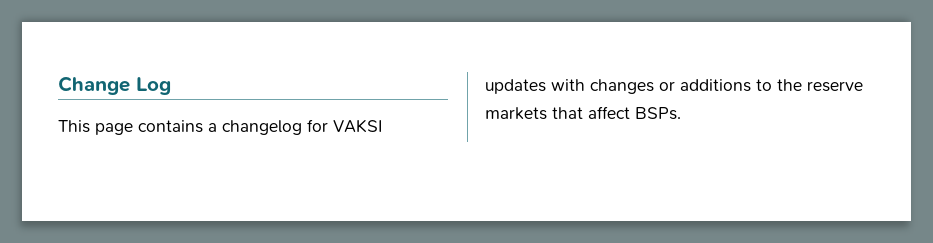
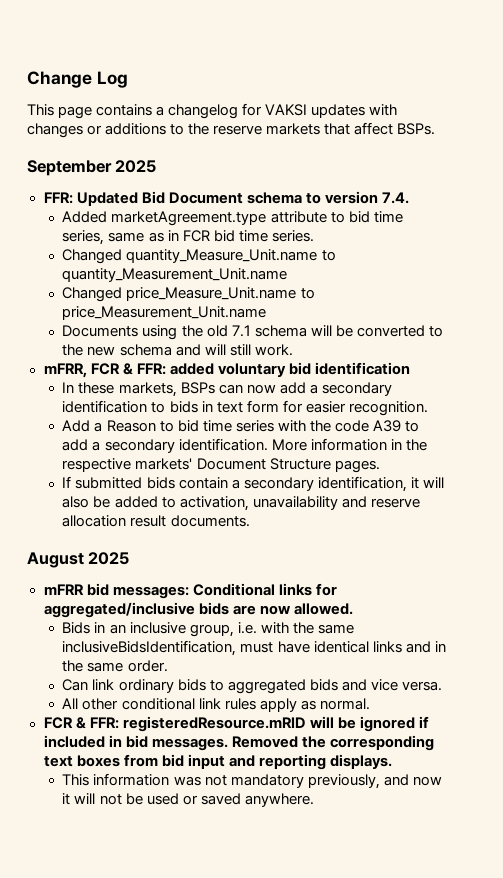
(681, 113) none -> [27,160,157,176] [43,191,409,206] [62,211,403,226] [62,230,314,245] [62,249,336,264] [62,268,288,282] [62,287,315,302] [62,306,267,320] [62,325,443,340] [62,344,293,356] [43,362,410,378] [62,382,392,397] [62,400,428,416] [62,420,419,432] [62,438,427,453] [62,458,380,473] [62,476,444,492] [62,496,420,511] [62,515,250,527] [27,552,130,568] [43,583,337,599] [43,602,353,618] [62,622,354,637] [62,640,446,656] [62,660,168,672] [62,679,442,694] [62,698,370,712] [43,716,429,732] [43,735,434,751] [43,754,392,770] [62,773,442,789] [62,793,314,807] // September 2025 // FFR: Updated Bid Document schema to version 7.4. // Added marketAgreement.type attribute to bid time series, same as in FCR bid time series. // Changed quantity_Measure_Unit.name to quantity_Measurement_Unit.name // Changed price_Measure_Unit.name to price_Measurement_Unit.name // Documents using the old 7.1 schema will be converted to the new schema and will still work. // mFRR, FCR & FFR: added voluntary bid identification // In these markets, BSPs can now add a secondary identification to bids in text form for easier recognition. // Add a Reason to bid time series with the code A39 to add a secondary identification. More information in the respective markets' Document Structure pages. // If submitted bids contain a secondary identification, it will also be added to activation, unavailability and reserve allocation result documents. // August 2025 // mFRR bid messages: Conditional links for aggregated/inclusive bids are now allowed. // Bids in an inclusive group, i.e. with the same inclusiveBidsIdentification, must have identical links and in the same order. // Can link ordinary bids to aggregated bids and vice versa. // All other conditional link rules apply as normal. // FCR & FFR: registeredResource.mRID will be ignored if included in bid messages. Removed the corresponding text boxes from bid input and reporting displays. // This information was not mandatory previously, and now it will not be used or saved anywhere.

